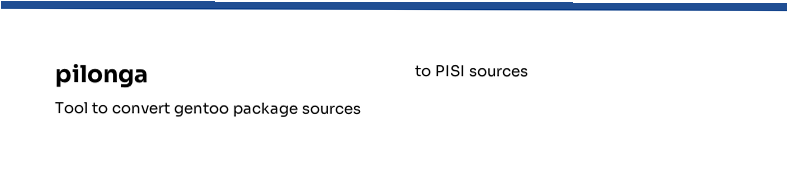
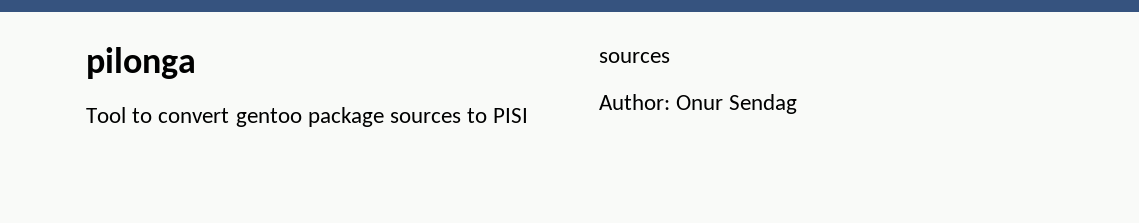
(530, 72) none -> [599,94,798,114] // Author: Onur Sendag

